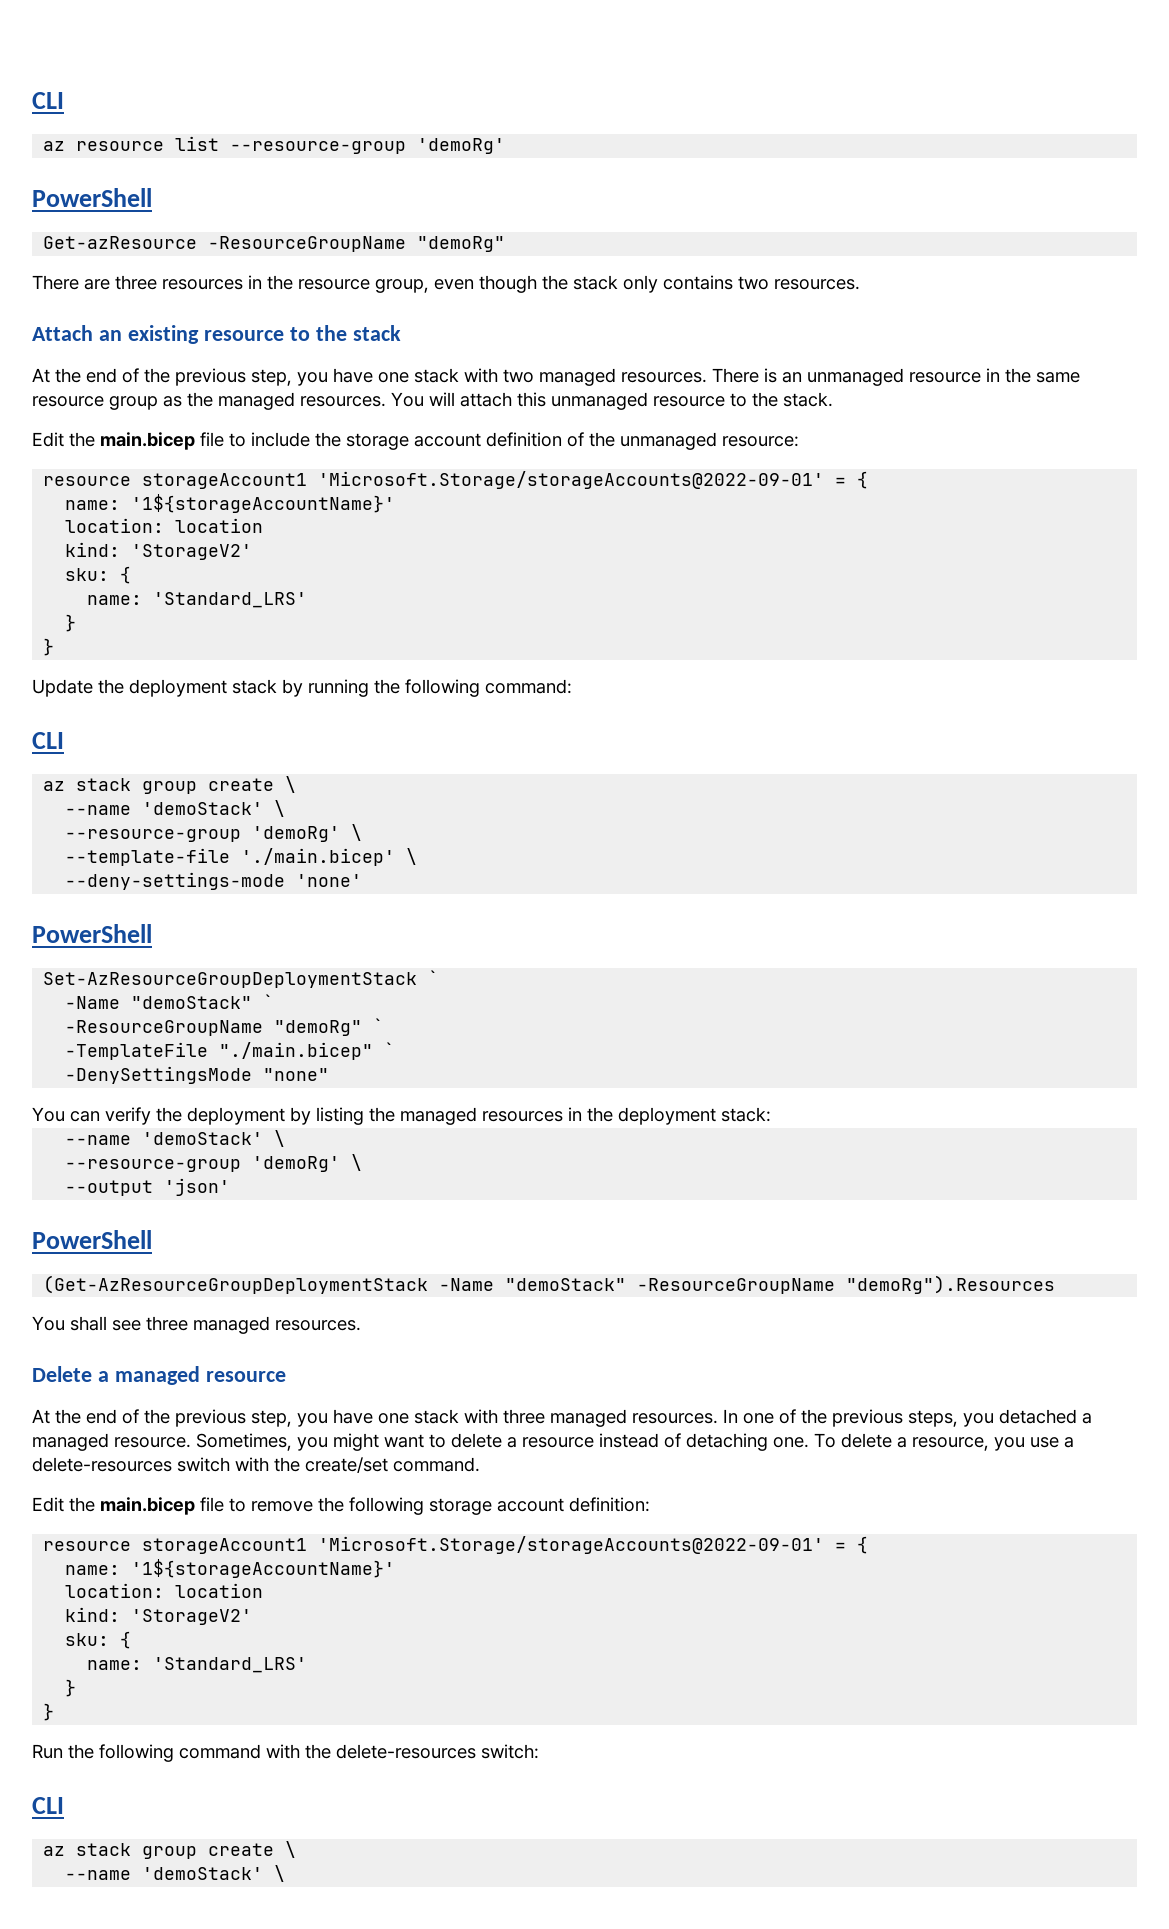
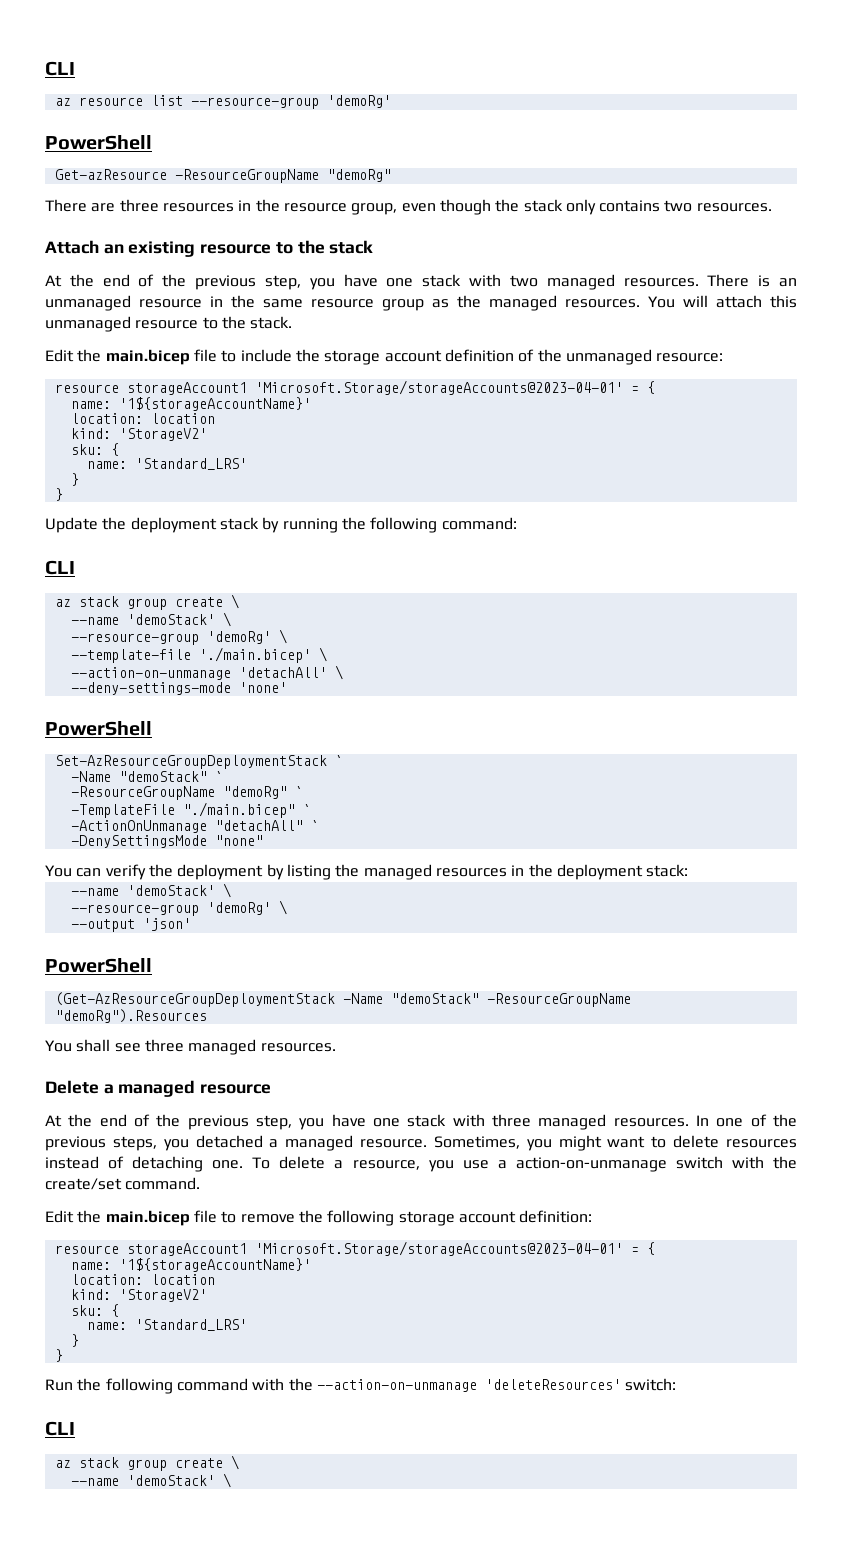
[318,471,825,489] 'Microsoft.Storage/storageAccounts@2022-09-01' -> [254,380,623,395] 'Microsoft.Storage/storageAccounts@2023-04-01'
(418, 856) none -> [70,665,343,680] // --action-on-unmanage 'detachAll' \
(396, 1049) none -> [70,820,319,833] // -ActionOnUnmanage "detachAll" `
[507,1437,594,1448] a resource -> [725,1139,797,1148] resources
[32,1457,172,1472] delete-resources -> [515,1157,667,1172] action-on-unmanage
[318,1536,825,1554] 'Microsoft.Storage/storageAccounts@2022-09-01' -> [254,1241,623,1256] 'Microsoft.Storage/storageAccounts@2023-04-01'
[336,1744,476,1759] delete-resources -> [316,1379,621,1392] --action-on-unmanage 'deleteResources'

